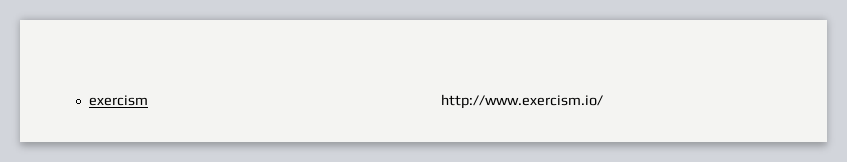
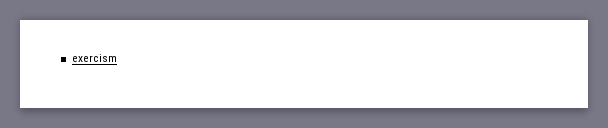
[441,94,603,109] // http://www.exercism.io/ -> (117, 58) none

